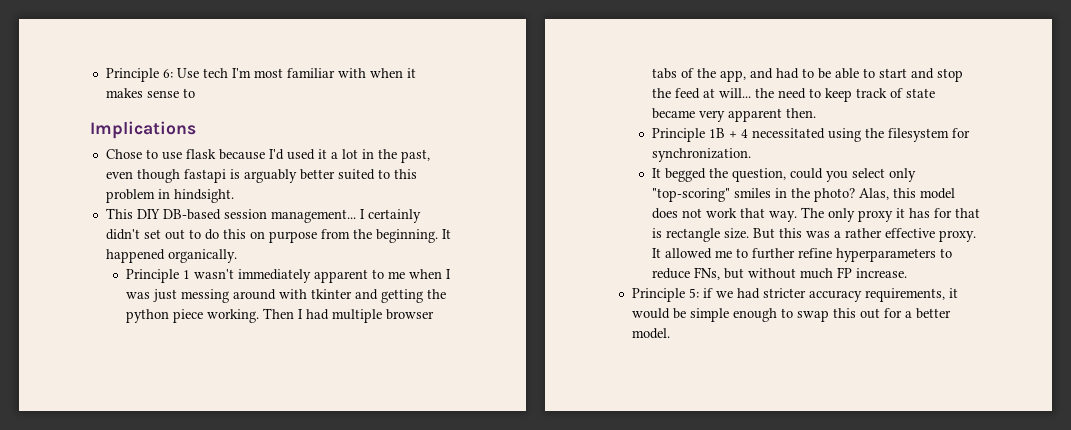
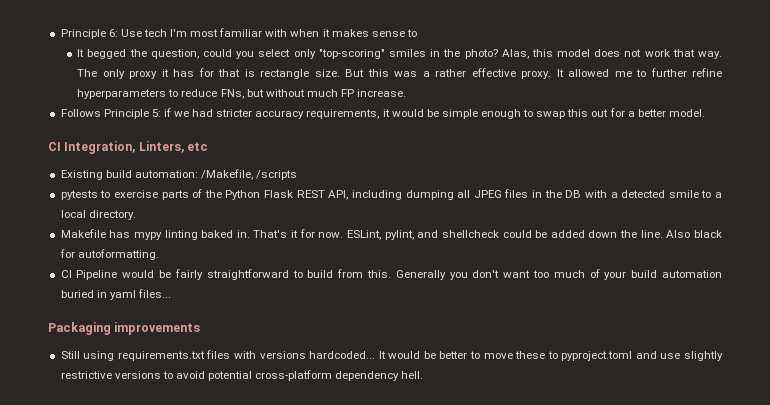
[90,121,196,139] [105,149,430,163] [105,169,417,183] [105,189,234,203] [105,208,421,223] [105,229,451,243] [105,249,237,263] [125,269,451,283] [125,289,446,303] [125,308,434,323] [651,68,963,82] [651,88,935,102] [651,108,816,122] [651,128,970,142] [651,148,751,162] // Implications // Chose to use flask because I'd used it a lot in the past, even though fastapi is arguably better suited to this problem in hindsight. // This DIY DB-based session management... I certainly didn't set out to do this on purpose from the beginning. It happened organically. // Principle 1 wasn't immediately apparent to me when I was just messing around with tkinter and getting the python piece working. Then I had multiple browser tabs of the app, and had to be able to start and stop the feed at will... the need to keep track of state became very apparent then. // Principle 1B + 4 necessitated using the filesystem for synchronization. -> (417, 33) none
(907, 273) none -> [60,109,101,117] Follows
(670, 333) none -> [48,141,209,154] [60,169,298,180] [60,189,723,200] [60,210,136,220] [60,229,722,240] [59,249,159,260] [60,269,722,280] [60,289,171,300] [48,322,201,335] [60,350,723,361] [60,370,424,381] // CI Integration, Linters, etc // Existing build automation: /Makefile, /scripts // pytests to exercise parts of the Python Flask REST API, including dumping all JPEG files in the DB with a detected smile to a local directory. // Makefile has mypy linting baked in. That's it for now. ESLint, pylint, and shellcheck could be added down the line. Also black for autoformatting. // CI Pipeline would be fairly straightforward to build from this. Generally you don't want too much of your build automation buried in yaml files... // Packaging improvements // Still using requirements.txt files with versions hardcoded... It would be better to move these to pyproject.toml and use slightly restrictive versions to avoid potential cross-platform dependency hell.

